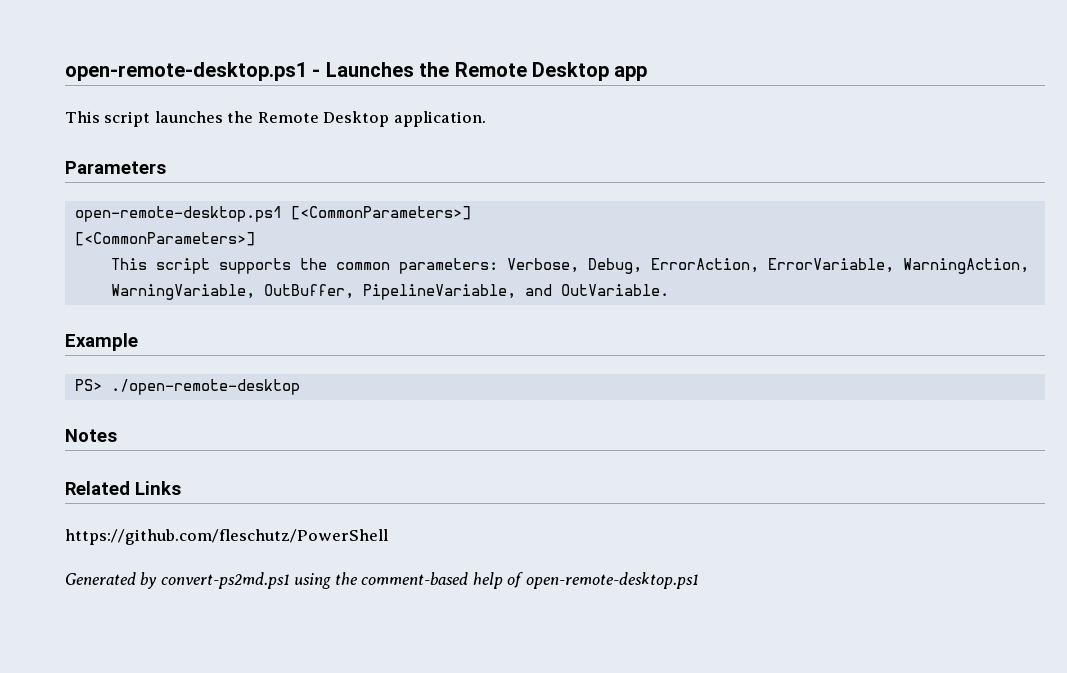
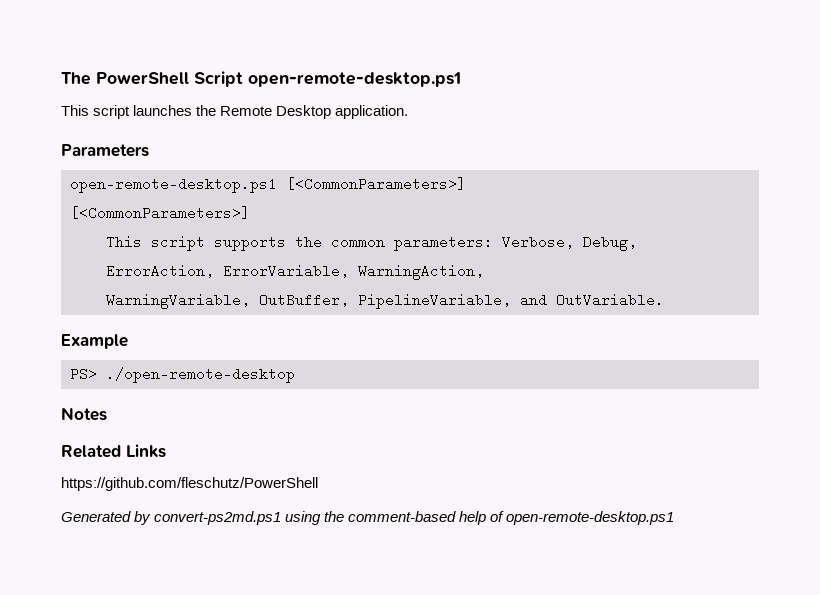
[65,62,648,81] open-remote-desktop.ps1 - Launches the Remote Desktop app -> [61,71,461,87] The PowerShell Script open-remote-desktop.ps1

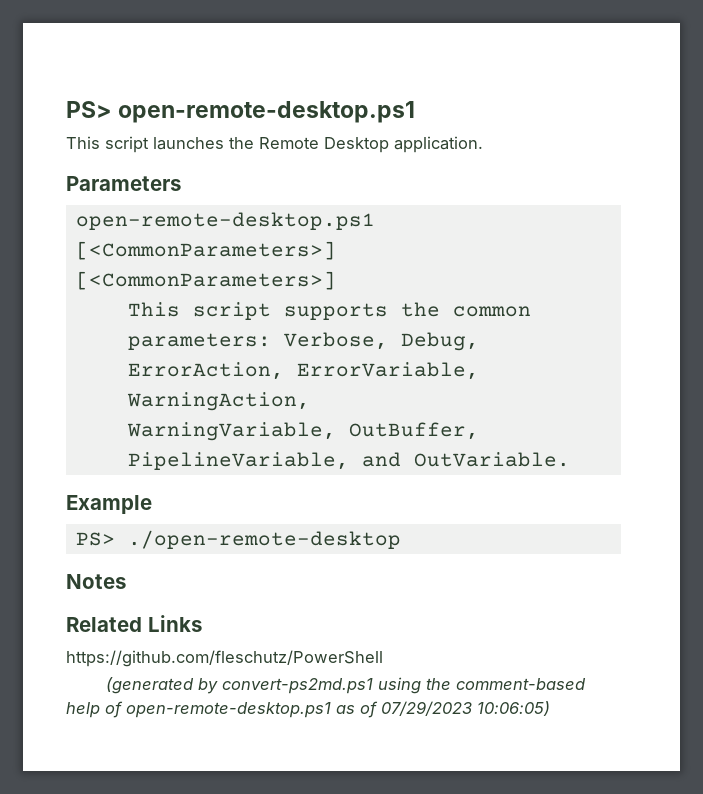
[61,71,243,87] The PowerShell Script -> [66,101,112,118] PS>
[61,511,131,522] Generated -> [106,677,195,694] (generated
(675, 518) none -> [336,701,550,718] as of 07/29/2023 10:06:05)

